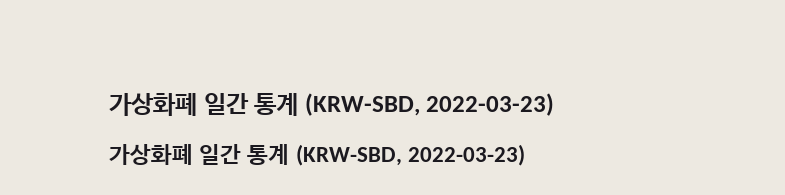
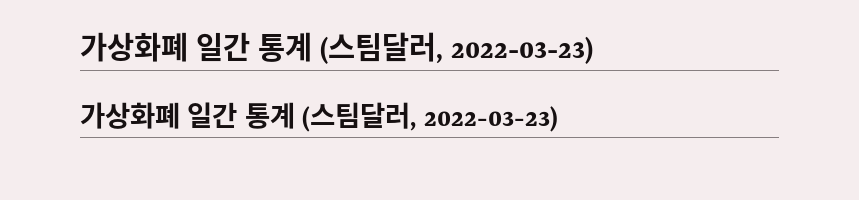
[109,93,420,116] 가상화폐 일간 통계 (KRW-SBD, -> [80,32,443,64] 가상화폐 일간 통계 (스팀달러,
[295,144,402,166] (KRW-SBD, -> [302,102,417,132] (스팀달러,

